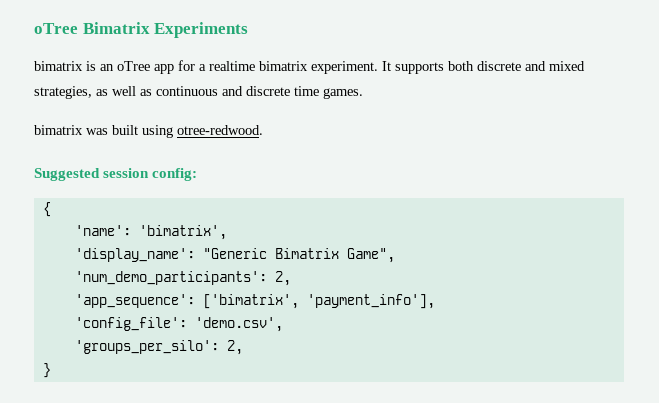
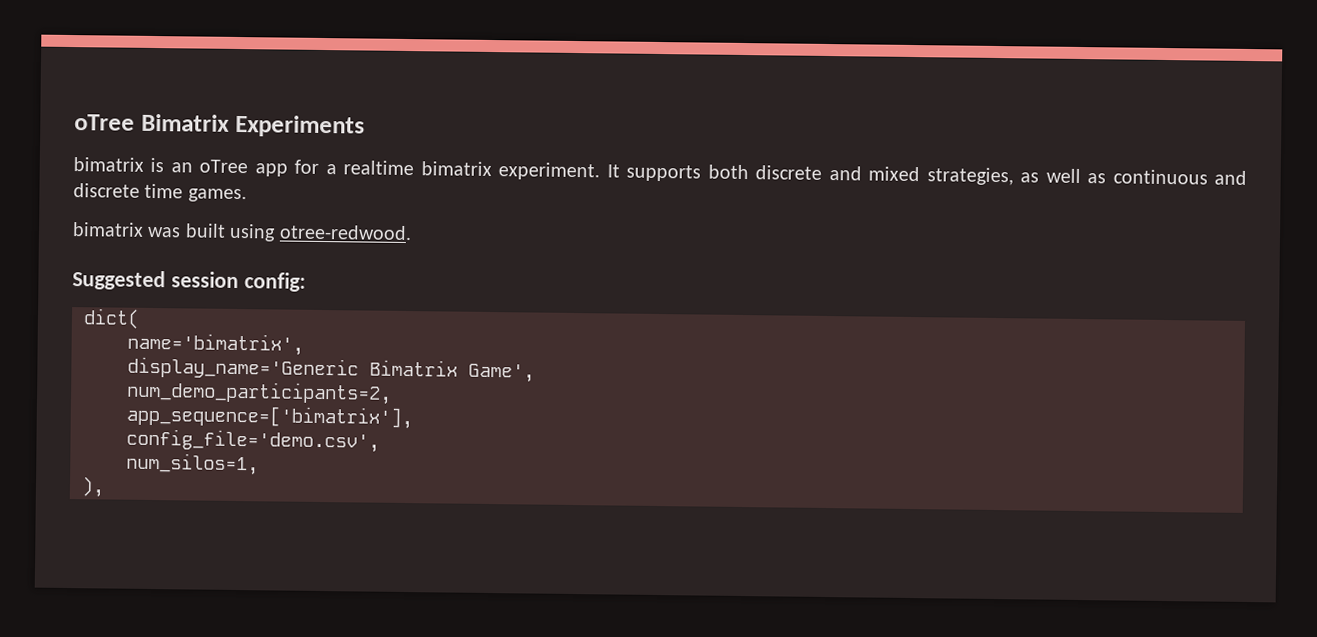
[42,202,51,217] [74,225,227,240] [74,248,395,263] [74,271,291,286] [74,294,435,309] [74,317,283,332] [74,340,243,355] [42,363,51,378] { // 'name': 'bimatrix', // 'display_name': "Generic Bimatrix Game", // 'num_demo_participants': 2, // 'app_sequence': ['bimatrix', 'payment_info'], // 'config_file': 'demo.csv', // 'groups_per_silo': 2, // } -> [83,308,140,329] [127,332,304,356] [127,356,535,383] [126,380,392,405] [126,404,413,430] [126,428,380,453] [126,452,259,476] [81,476,105,498] dict( // name='bimatrix', // display_name='Generic Bimatrix Game', // num_demo_participants=2, // app_sequence=['bimatrix'], // config_file='demo.csv', // num_silos=1, // ),

